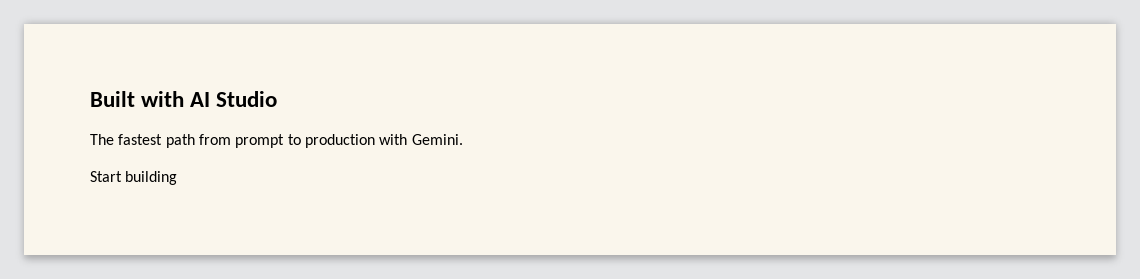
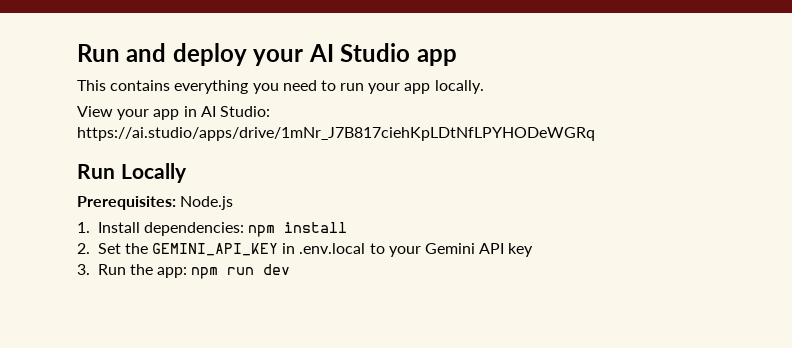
[90,91,278,107] [90,134,463,148] [90,171,178,185] Built with AI Studio // The fastest path from prompt to production with Gemini. // Start building -> [77,43,457,66] [77,80,484,94] [77,106,270,120] [77,127,595,141] [77,163,187,183] [77,196,234,210] [77,222,348,237] [77,243,534,257] [77,264,291,279] Run and deploy your AI Studio app // This contains everything you need to run your app locally. // View your app in AI Studio: https://ai.studio/apps/drive/1mNr_J7B817ciehKpLDtNfLPYHODeWGRq // Run Locally // Prerequisites: Node.js // 1. Install dependencies: npm install // 2. Set the GEMINI_API_KEY in .env.local to your Gemini API key // 3. Run the app: npm run dev

